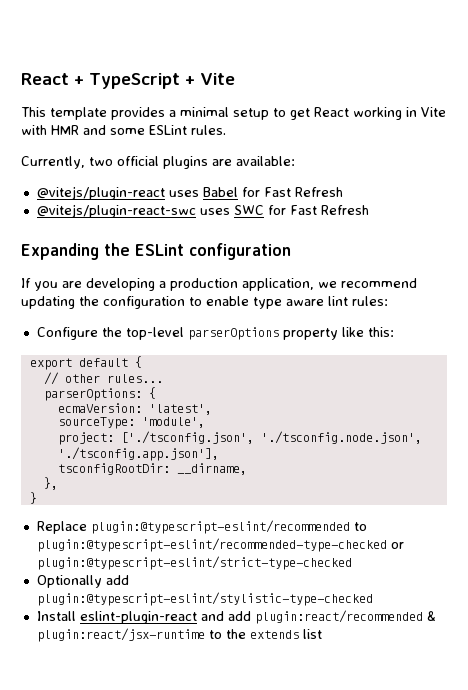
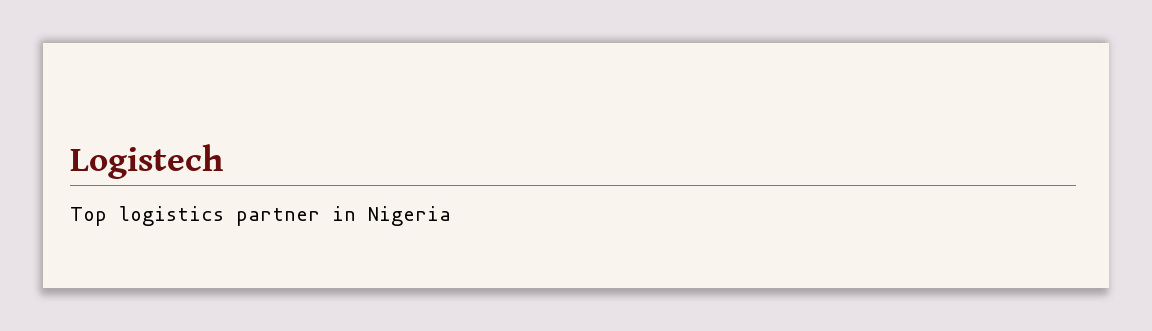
[21,73,235,89] [21,107,446,120] [21,125,226,135] [21,156,295,169] [36,186,343,200] [36,204,369,218] [21,243,291,260] [21,278,417,291] [21,296,388,309] [36,327,394,340] [29,356,142,370] [43,372,163,385] [43,387,156,401] [57,403,212,415] [57,417,205,429] [57,431,422,445] [57,447,219,461] [57,463,247,475] [43,477,58,490] [29,492,37,504] [36,520,367,534] [36,538,404,552] [36,556,352,570] [36,575,129,588] [36,592,373,606] [36,610,436,624] [36,628,322,642] React + TypeScript + Vite // This template provides a minimal setup to get React working in Vite with HMR and some ESLint rules. // Currently, two official plugins are available: // @vitejs/plugin-react uses Babel for Fast Refresh // @vitejs/plugin-react-swc uses SWC for Fast Refresh // Expanding the ESLint configuration // If you are developing a production application, we recommend updating the configuration to enable type aware lint rules: // Configure the top-level parserOptions property like this: // export default { // // other rules... // parserOptions: { // ecmaVersion: 'latest', // sourceType: 'module', // project: ['./tsconfig.json', './tsconfig.node.json', './tsconfig.app.json'], // tsconfigRootDir: __dirname, // }, // } // Replace plugin:@typescript-eslint/recommended to plugin:@typescript-eslint/recommended-type-checked or plugin:@typescript-eslint/strict-type-checked // Optionally add plugin:@typescript-eslint/stylistic-type-checked // Install eslint-plugin-react and add plugin:react/recommended & plugin:react/jsx-runtime to the extends list -> [70,144,223,179] [70,206,451,226] Logistech // Top logistics partner in Nigeria

